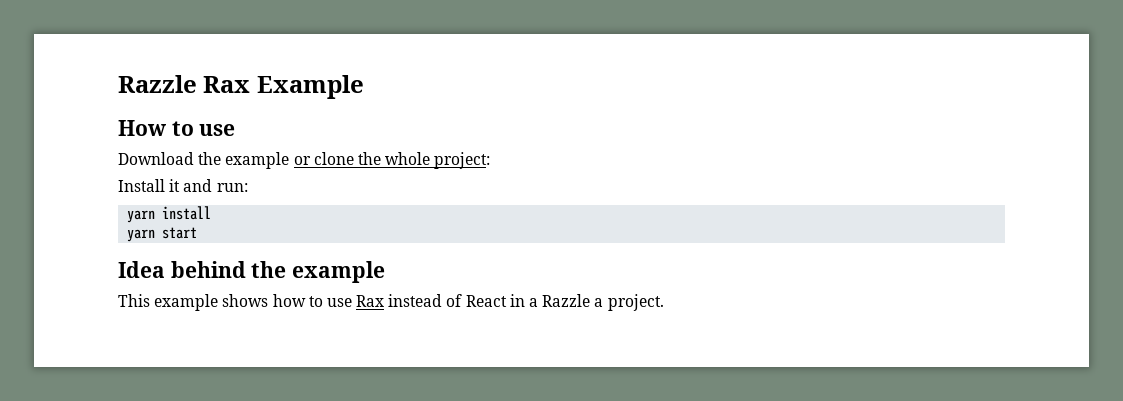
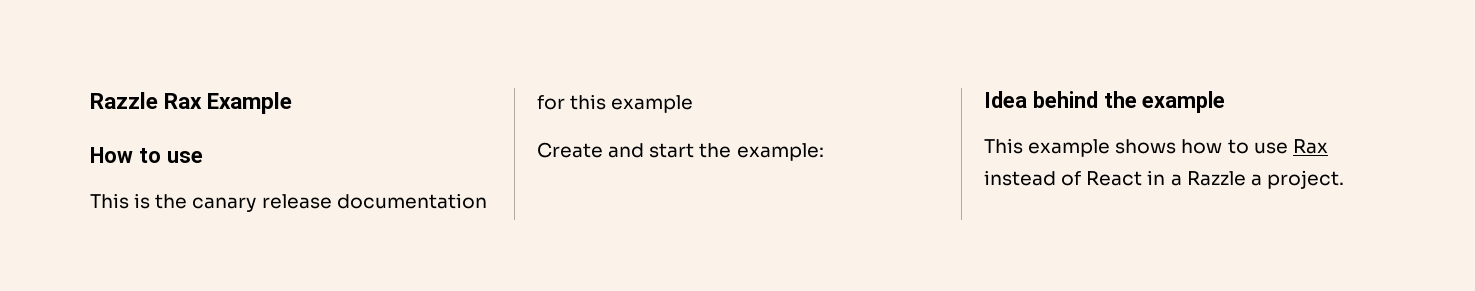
[118,152,491,169] [118,179,248,192] [127,206,212,223] [127,227,198,242] Download the example or clone the whole project: // Install it and run: // yarn install // yarn start -> [90,193,487,212] [537,94,694,113] [537,142,824,161] This is the canary release documentation for this example // Create and start the example:

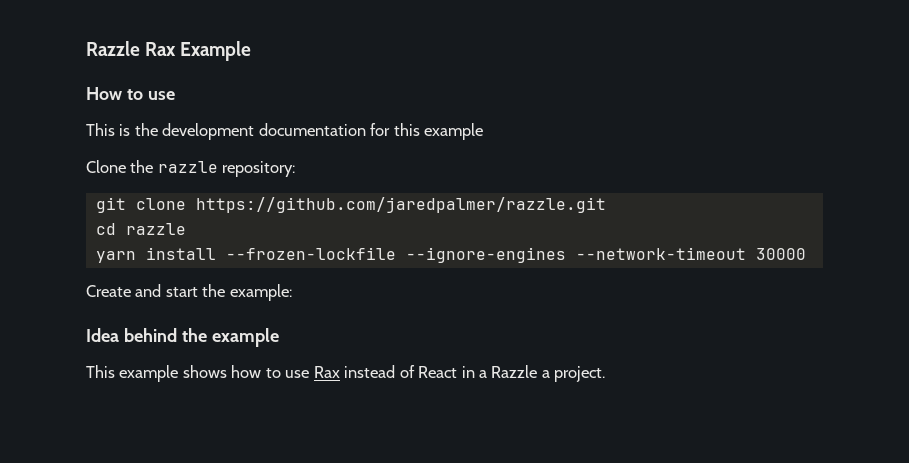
[192,194,332,212] canary release -> [162,123,255,140] development
(694, 104) none -> [86,160,296,177] [95,197,606,213] [95,223,186,235] [95,247,806,263] // Clone the razzle repository: // git clone https://github.com/jaredpalmer/razzle.git // cd razzle // yarn install --frozen-lockfile --ignore-engines --network-timeout 30000

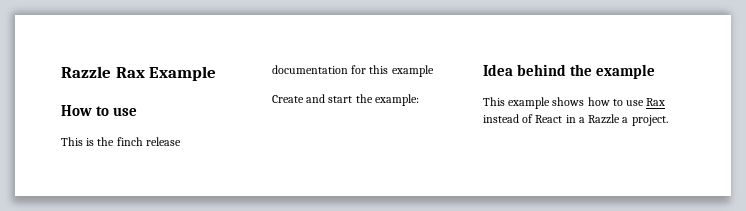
[162,123,255,140] development -> [116,137,181,146] finch release
[86,160,296,177] [95,197,606,213] [95,223,186,235] [95,247,806,263] // Clone the razzle repository: // git clone https://github.com/jaredpalmer/razzle.git // cd razzle // yarn install --frozen-lockfile --ignore-engines --network-timeout 30000 -> (434, 71) none

